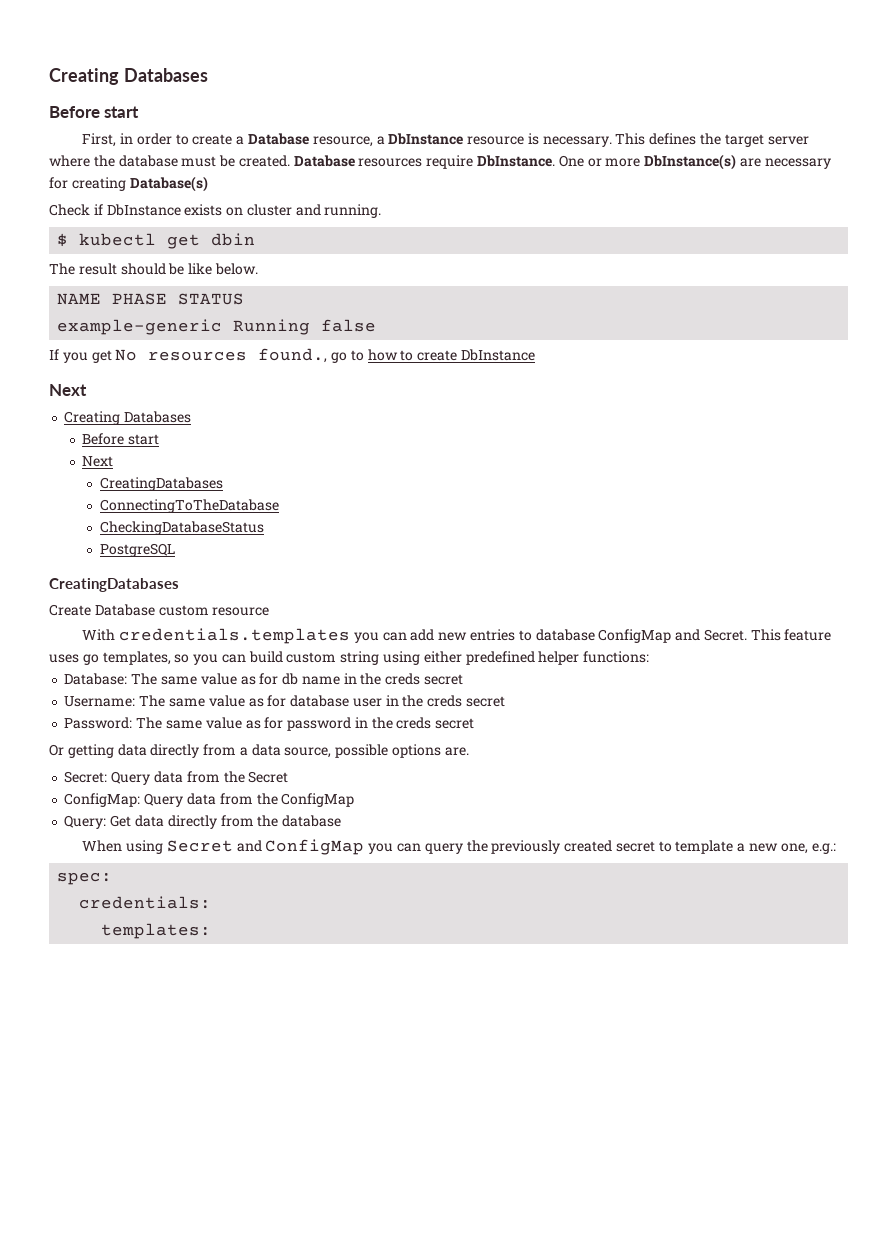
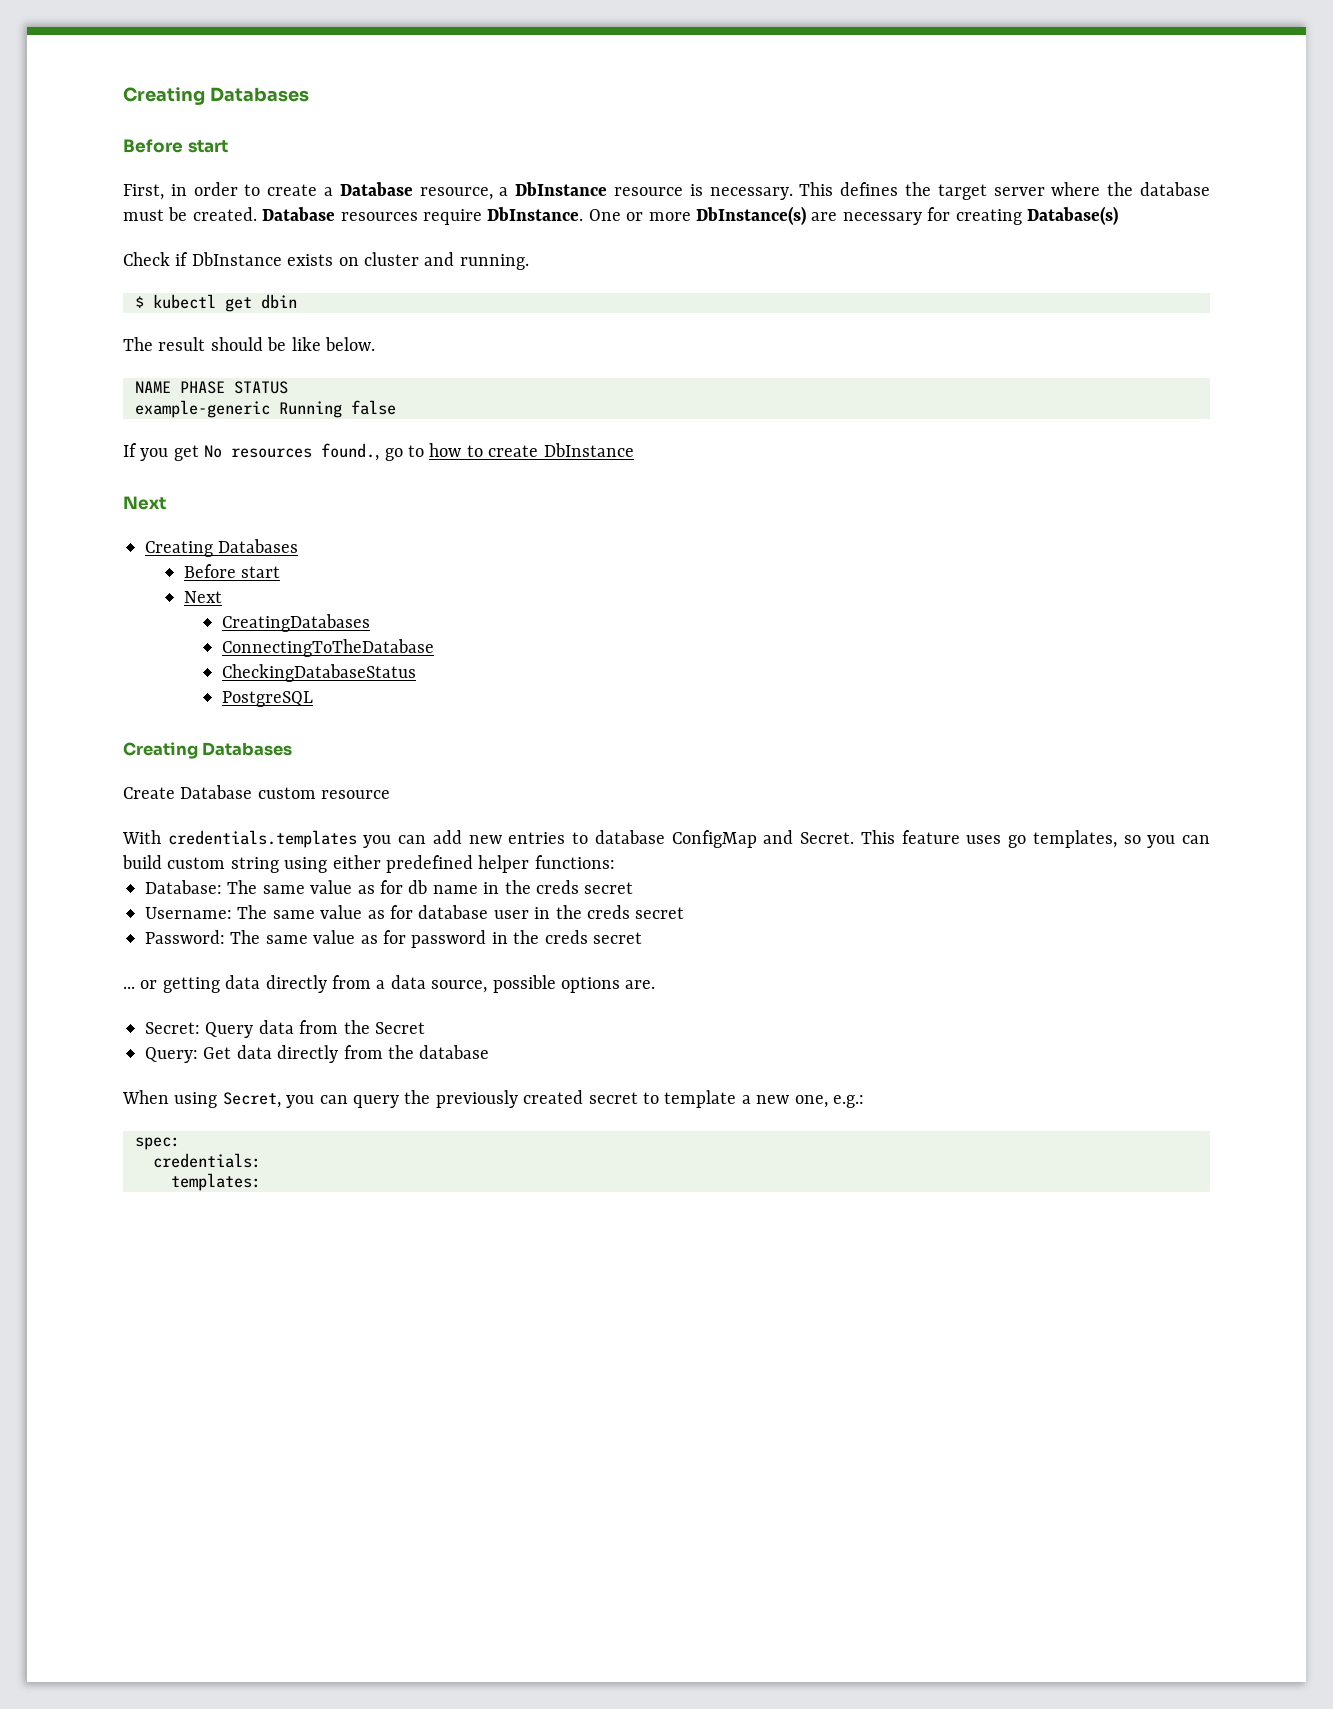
[49,578,179,592] CreatingDatabases -> [123,742,293,759] Creating Databases
[49,744,64,756] Or -> [123,980,158,989] ... or
[64,793,355,807] // ConfigMap: Query data from the ConfigMap -> (425, 1028) none
[166,839,365,855] Secret and ConfigMap -> [222,1092,281,1108] Secret,

